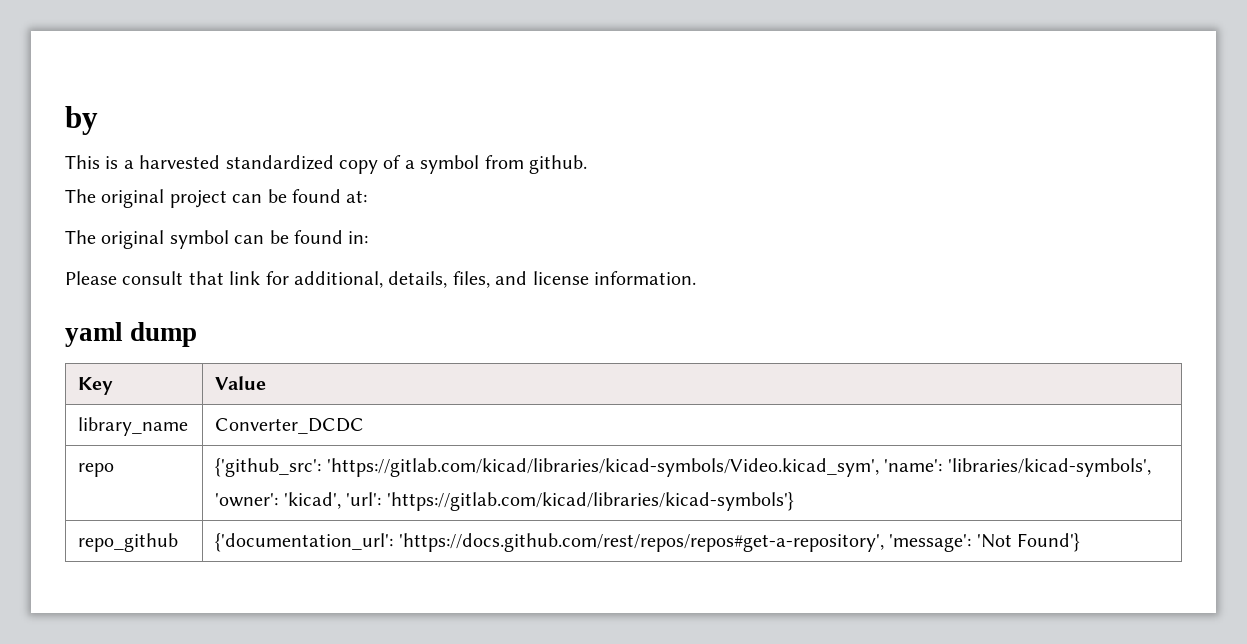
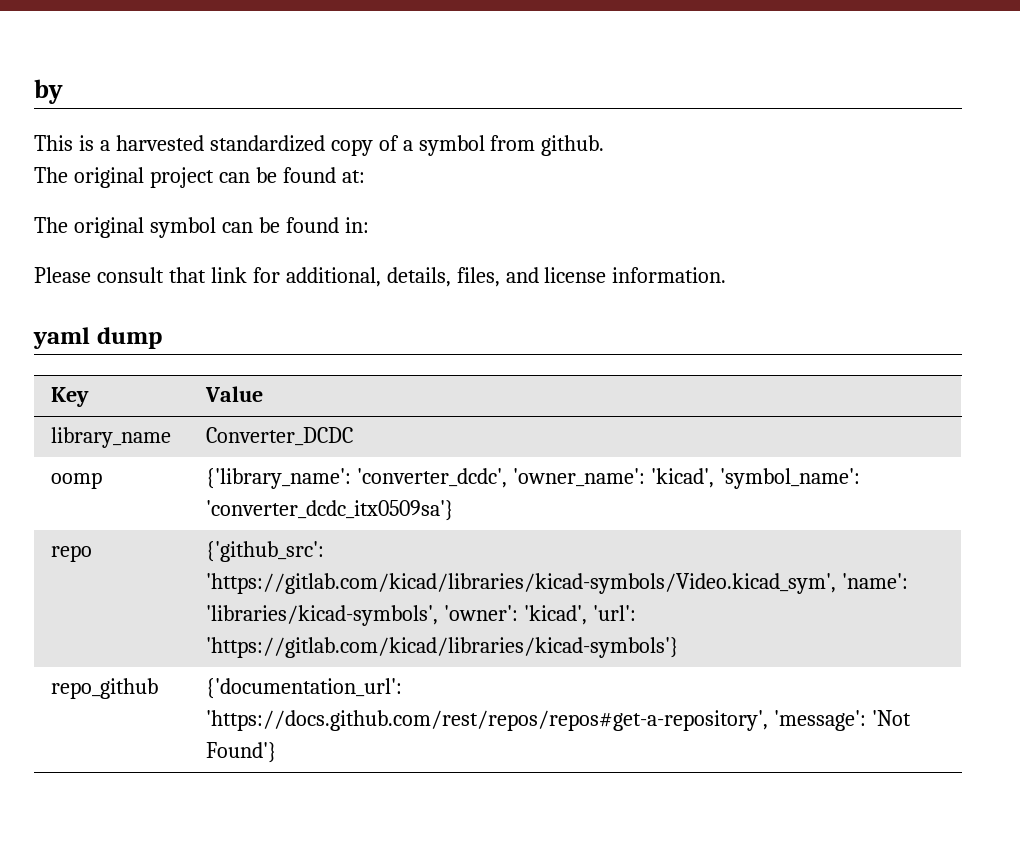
(365, 426) none -> [51,472,103,489] [206,468,860,489] [206,500,455,521] // oomp | {'library_name': 'converter_dcdc', 'owner_name': 'kicad', 'symbol_name': 'converter_dcdc_itx0509sa'}

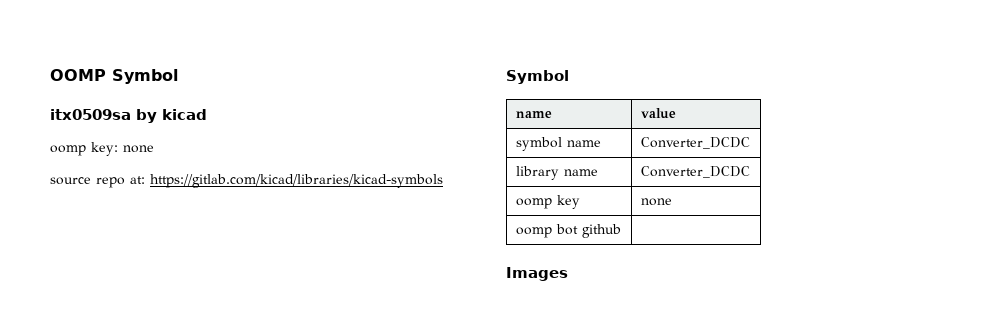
[34,79,63,104] [34,135,605,156] [34,167,365,188] [34,217,369,238] [34,267,727,287] [33,327,162,349] [51,387,90,407] [205,386,264,402] [51,427,172,448] [206,427,354,446] [51,472,103,489] [206,468,860,489] [206,500,455,521] [51,545,93,562] [206,541,325,562] [206,573,908,594] [206,605,636,626] [206,637,680,658] [51,678,159,699] [206,678,403,699] [206,710,911,731] [206,742,278,763] by // This is a harvested standardized copy of a symbol from github. // The original project can be found at: // The original symbol can be found in: // Please consult that link for additional, details, files, and license information. // yaml dump // Key | Value // library_name | Converter_DCDC // oomp | {'library_name': 'converter_dcdc', 'owner_name': 'kicad', 'symbol_name': 'converter_dcdc_itx0509sa'} // repo | {'github_src': 'https://gitlab.com/kicad/libraries/kicad-symbols/Video.kicad_sym', 'name': 'libraries/kicad-symbols', 'owner': 'kicad', 'url': 'https://gitlab.com/kicad/libraries/kicad-symbols'} // repo_github | {'documentation_url': 'https://docs.github.com/rest/repos/repos#get-a-repository', 'message': 'Not Found'} -> [50,69,178,84] [50,109,207,123] [50,142,154,156] [50,174,443,188] [506,70,569,84] [515,111,552,118] [640,108,676,119] [515,137,601,151] [640,137,750,149] [515,166,598,180] [640,166,750,178] [515,195,580,209] [640,198,672,206] [515,224,621,238] [506,267,568,281] OOMP Symbol // itx0509sa by kicad // oomp key: none // source repo at: https://gitlab.com/kicad/libraries/kicad-symbols // Symbol // name | value // symbol name | Converter_DCDC // library name | Converter_DCDC // oomp key | none // oomp bot github | // Images

